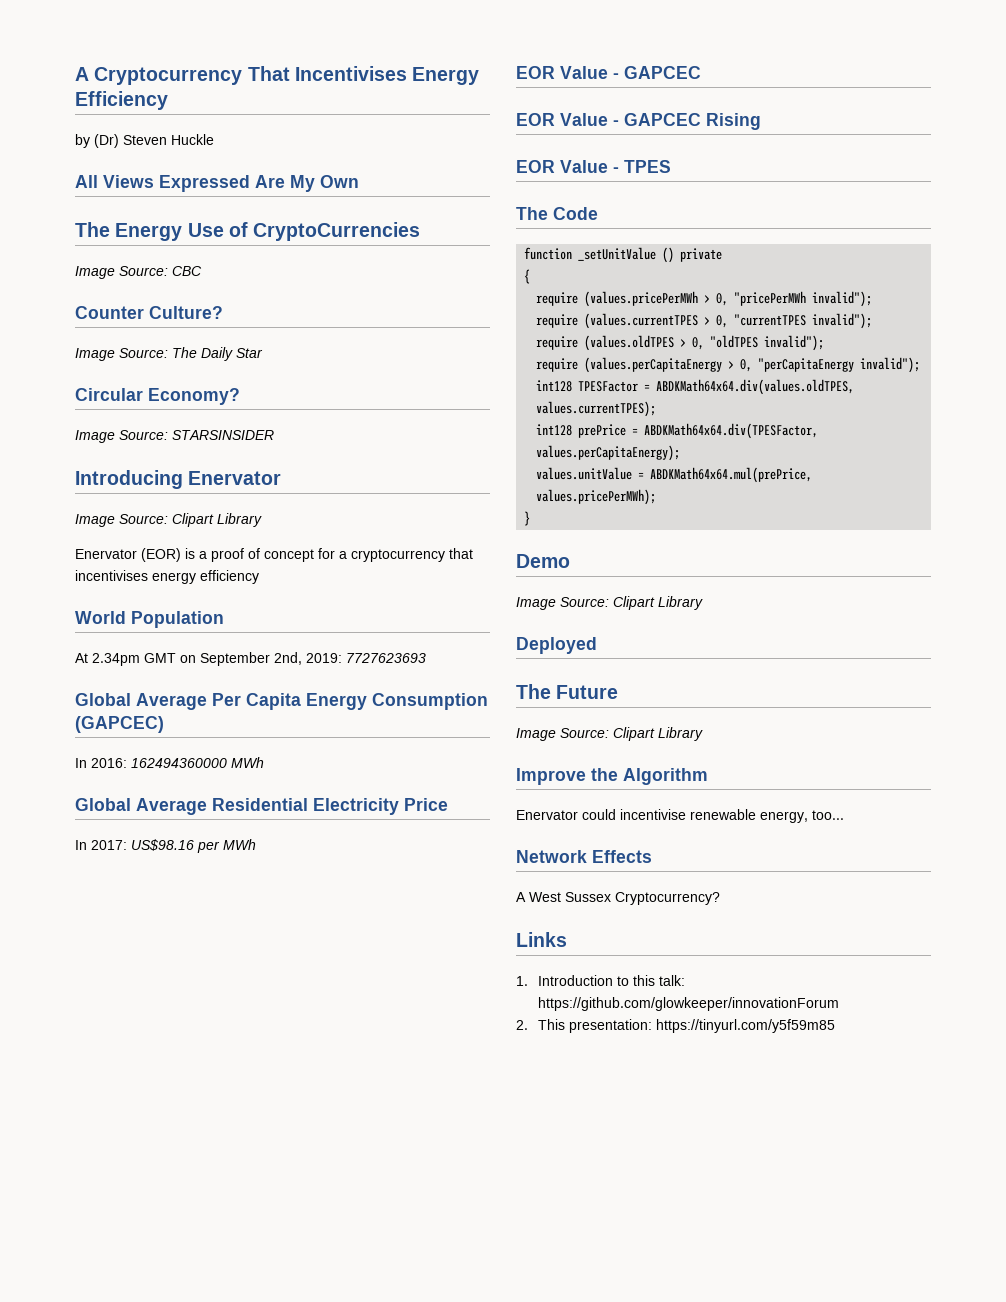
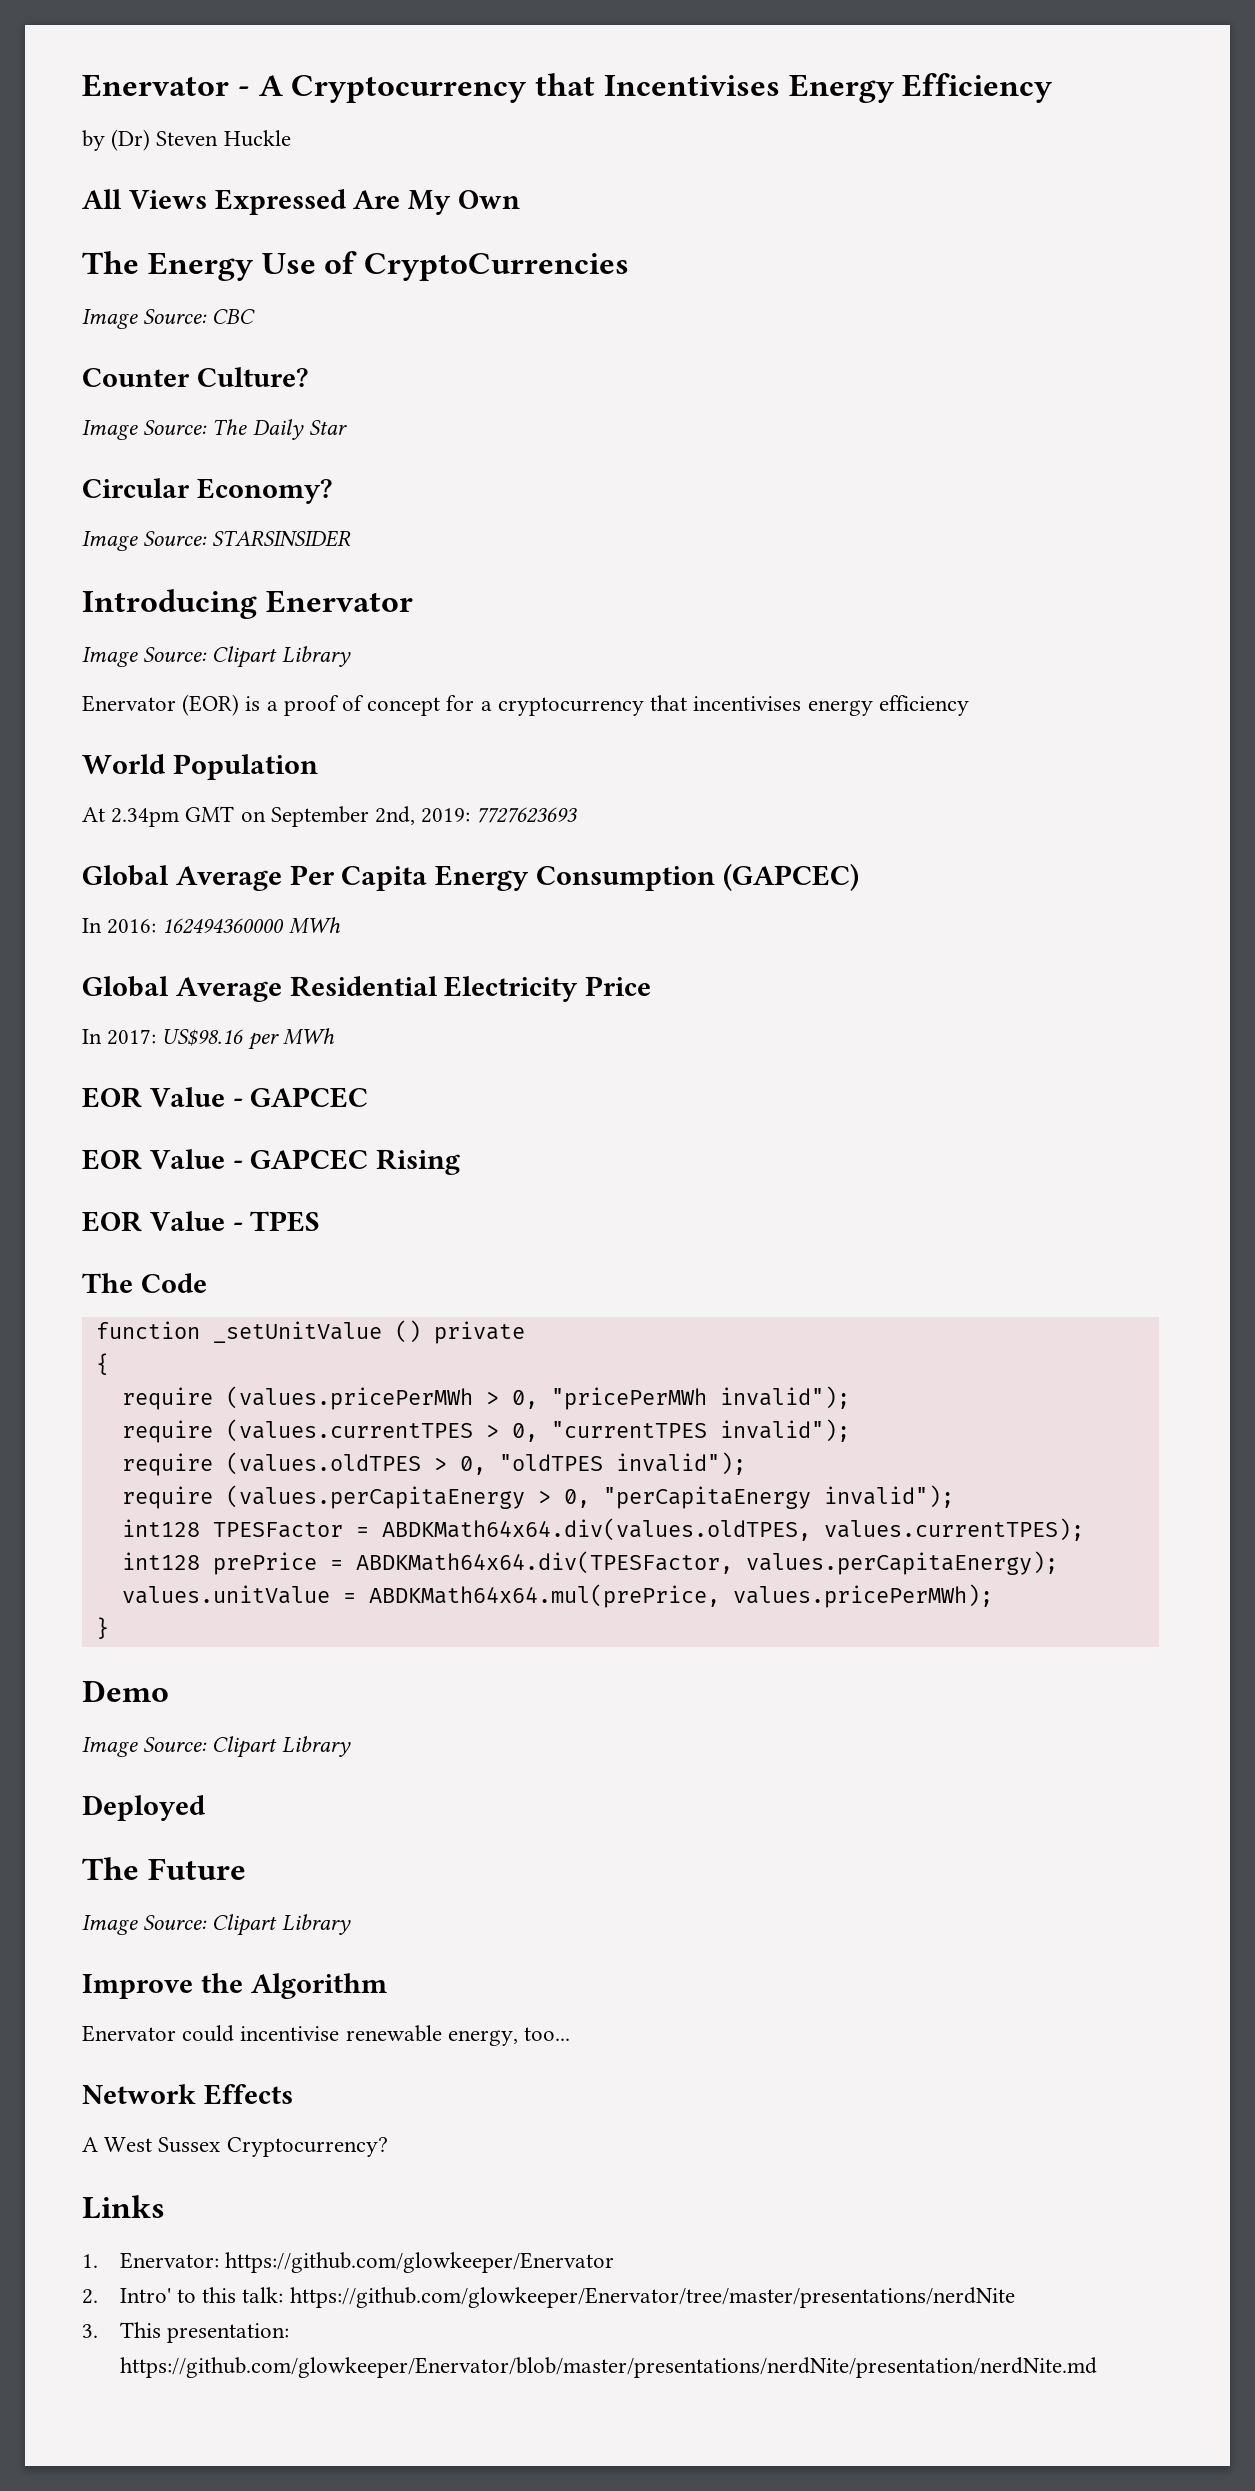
(75, 74) none -> [82,74,250,97] Enervator -
[247,66,290,81] That -> [535,73,596,96] that
[537,975,613,986] Introduction -> [119,2252,615,2273] [82,2288,171,2304] Enervator: https://github.com/glowkeeper/Enervator // 2. Intro'
[537,997,839,1011] [516,1020,528,1030] https://github.com/glowkeeper/innovationForum // 2. -> [289,2287,1015,2308] [82,2324,98,2338] https://github.com/glowkeeper/Enervator/tree/master/presentations/nerdNite // 3.
[655,1019,835,1033] https://tinyurl.com/y5f59m85 -> [119,2357,1097,2378] https://github.com/glowkeeper/Enervator/blob/master/presentations/nerdNite/presentation/nerdNite.md

